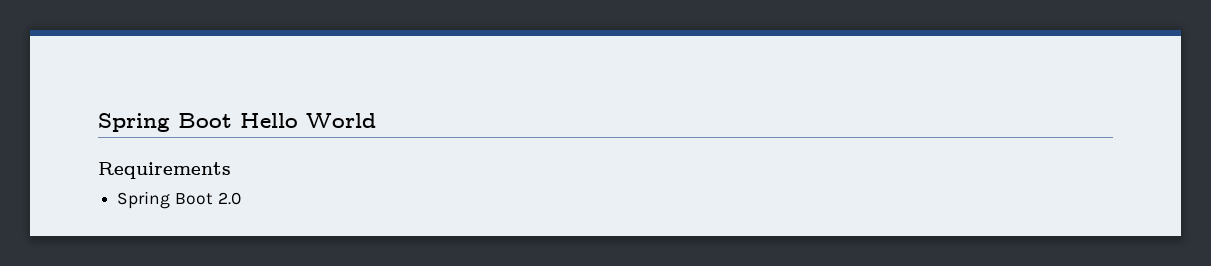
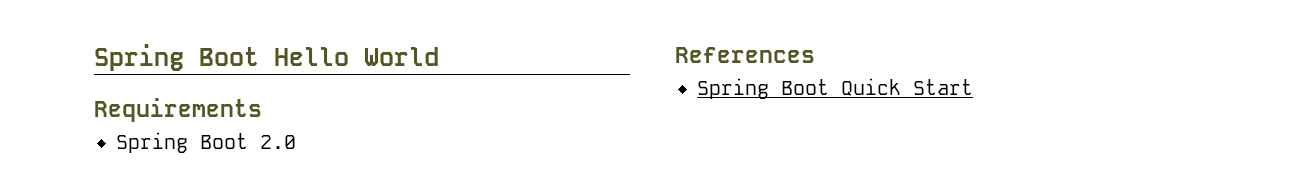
(241, 198) none -> [675,47,815,63] [697,78,973,99] // References // Spring Boot Quick Start

